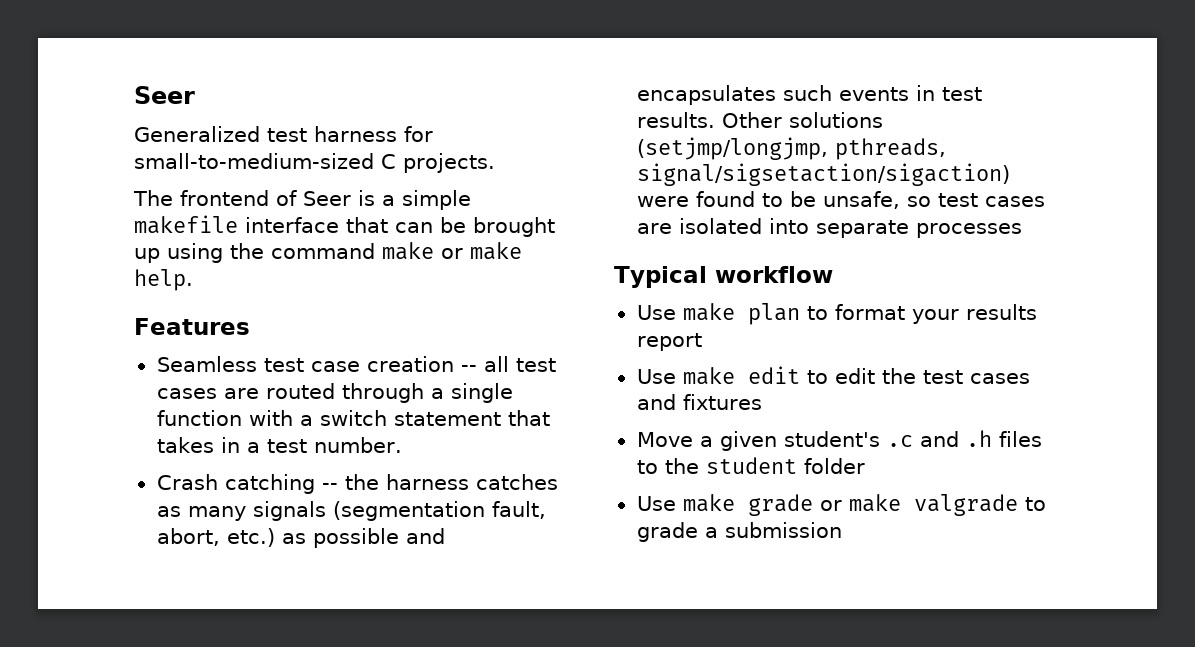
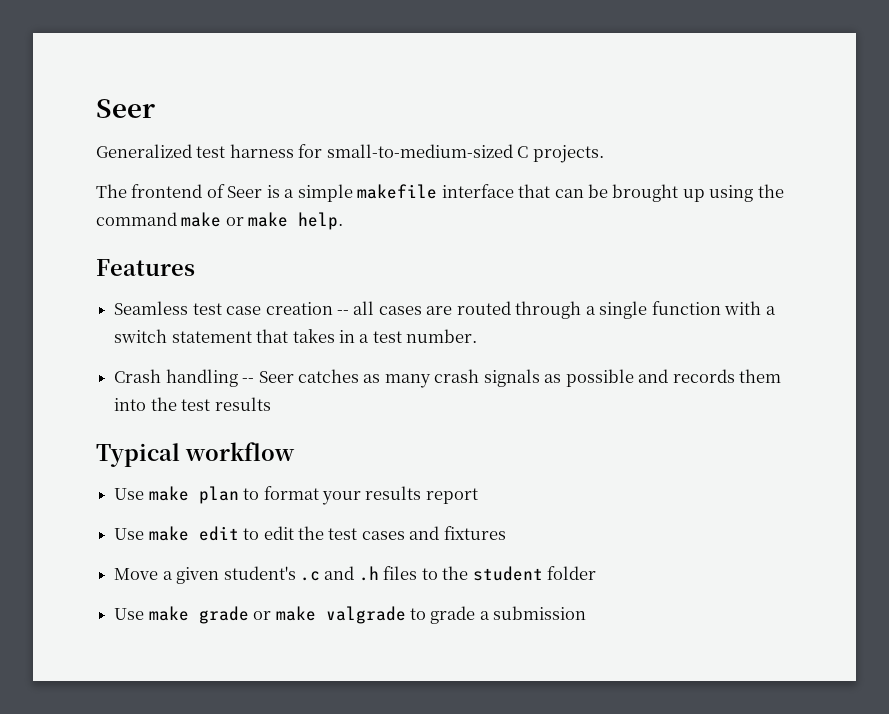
[515,358,556,372] test -> (375, 308) none
[224,474,558,494] [156,501,546,521] [156,528,445,548] [636,85,982,105] [636,112,883,128] [636,137,946,160] [636,163,1010,186] [636,191,1045,209] [636,218,1022,238] catching -- the harness catches as many signals (segmentation fault, abort, etc.) as possible and encapsulates such events in test results. Other solutions (setjmp/longjmp, pthreads, signal/sigsetaction/sigaction) were found to be unsafe, so test cases are isolated into separate processes -> [165,369,782,388] [114,397,271,411] handling -- Seer catches as many crash signals as possible and records them into the test results

